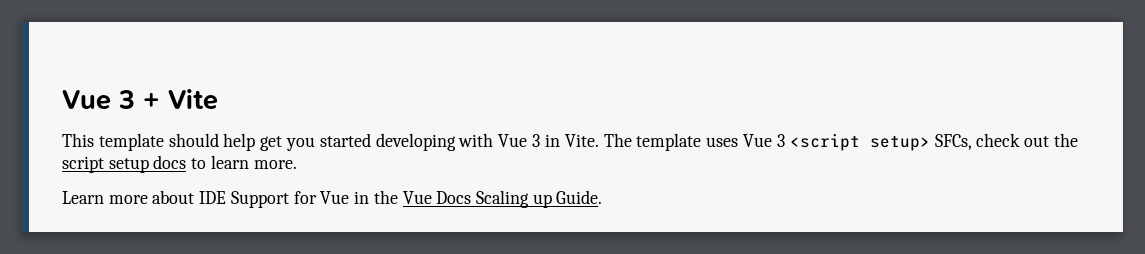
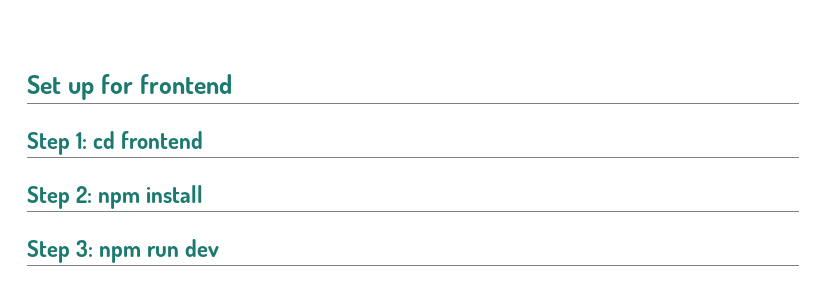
[62,89,218,110] [62,133,1078,151] [62,155,297,173] [62,190,603,208] Vue 3 + Vite // This template should help get you started developing with Vue 3 in Vite. The template uses Vue 3 <script setup> SFCs, check out the script setup docs to learn more. // Learn more about IDE Support for Vue in the Vue Docs Scaling up Guide. -> [27,74,232,100] [27,131,204,155] [27,185,204,209] [27,239,220,263] Set up for frontend // Step 1: cd frontend // Step 2: npm install // Step 3: npm run dev

